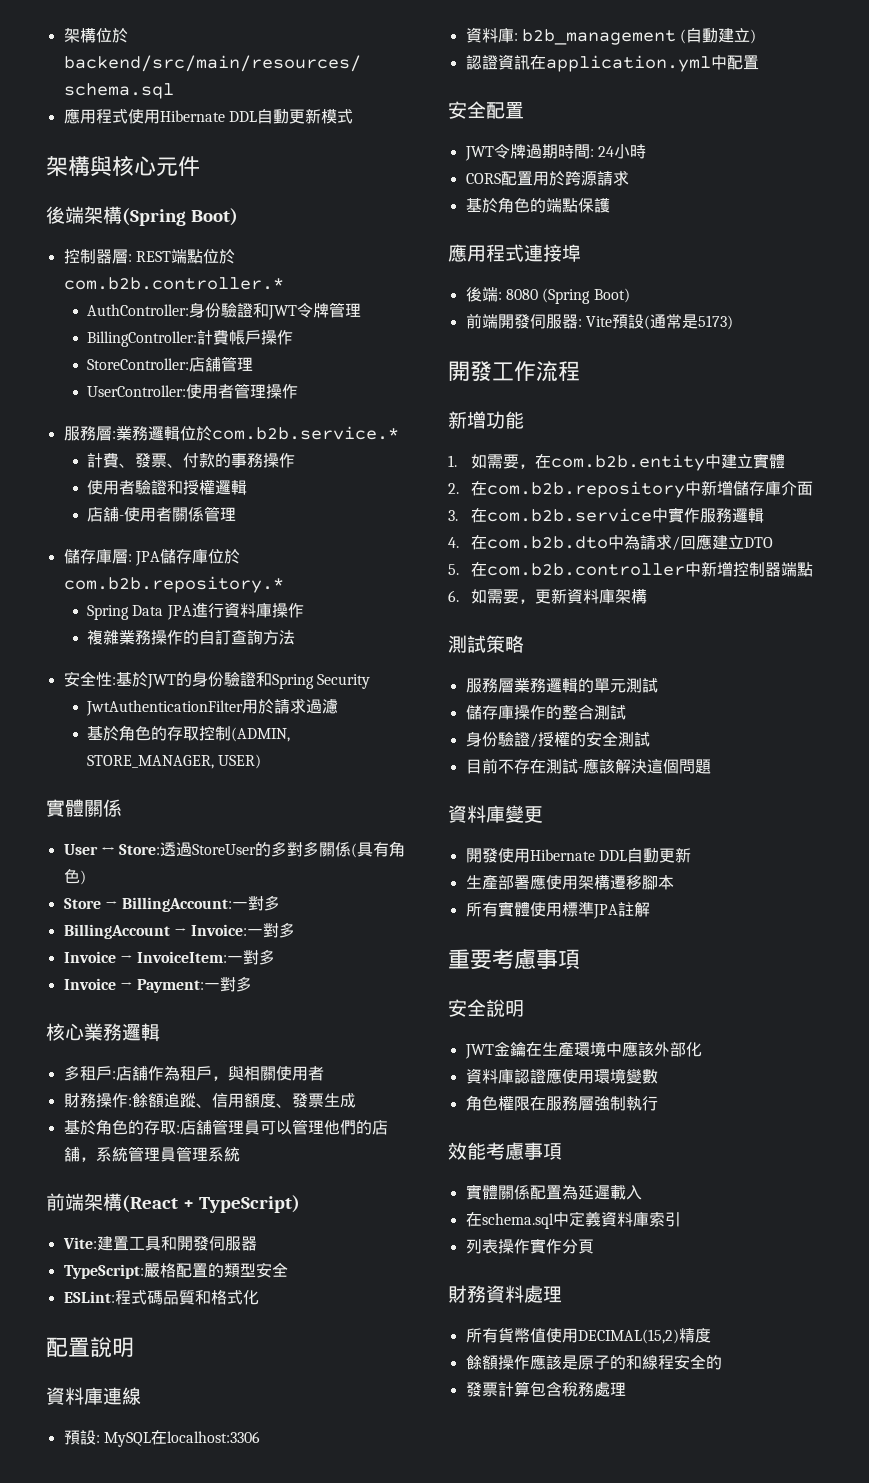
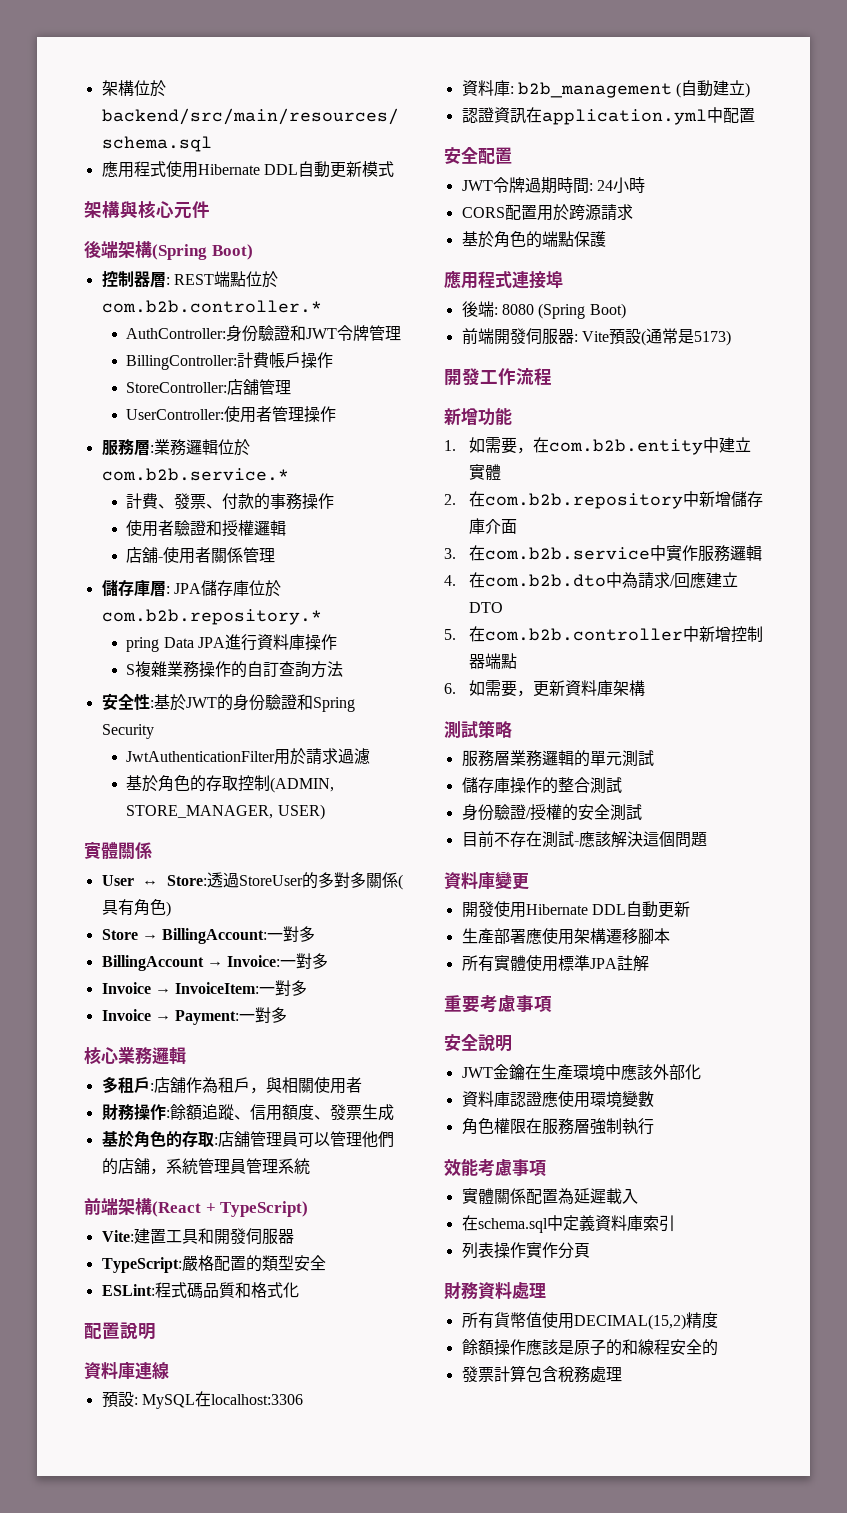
[87,605,130,620] Spring -> [126,637,160,652] pring
(304, 610) none -> [126,664,136,675] S

